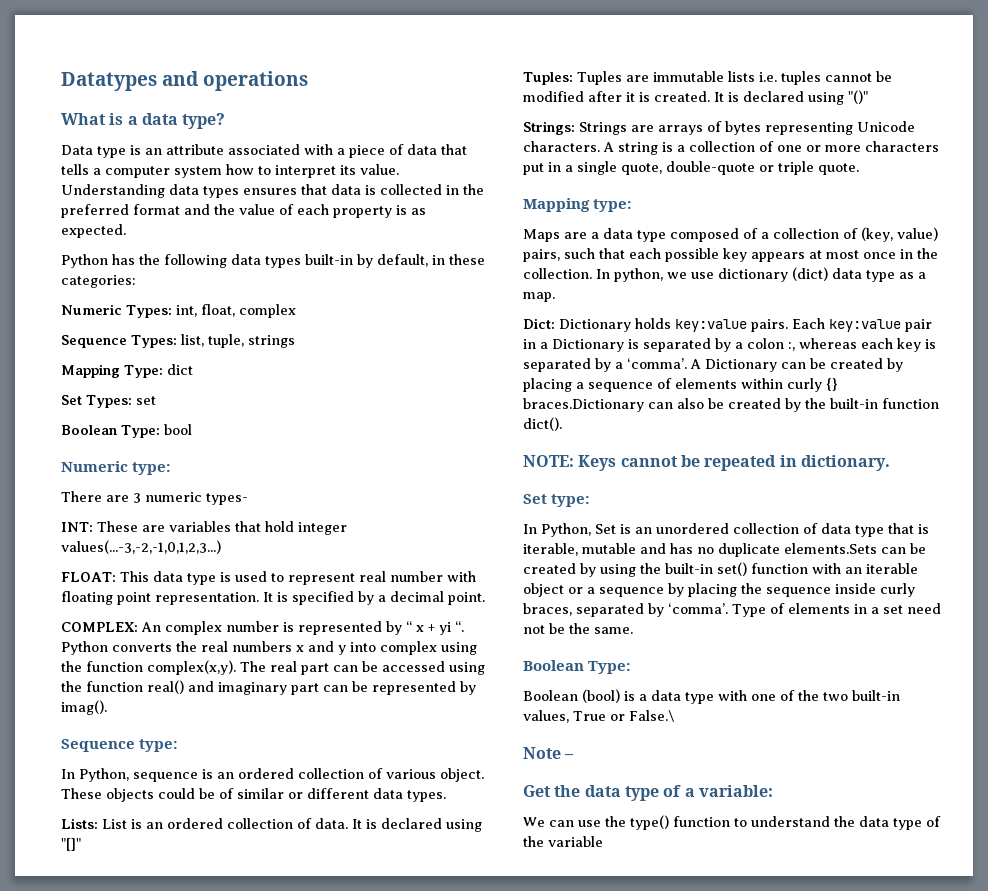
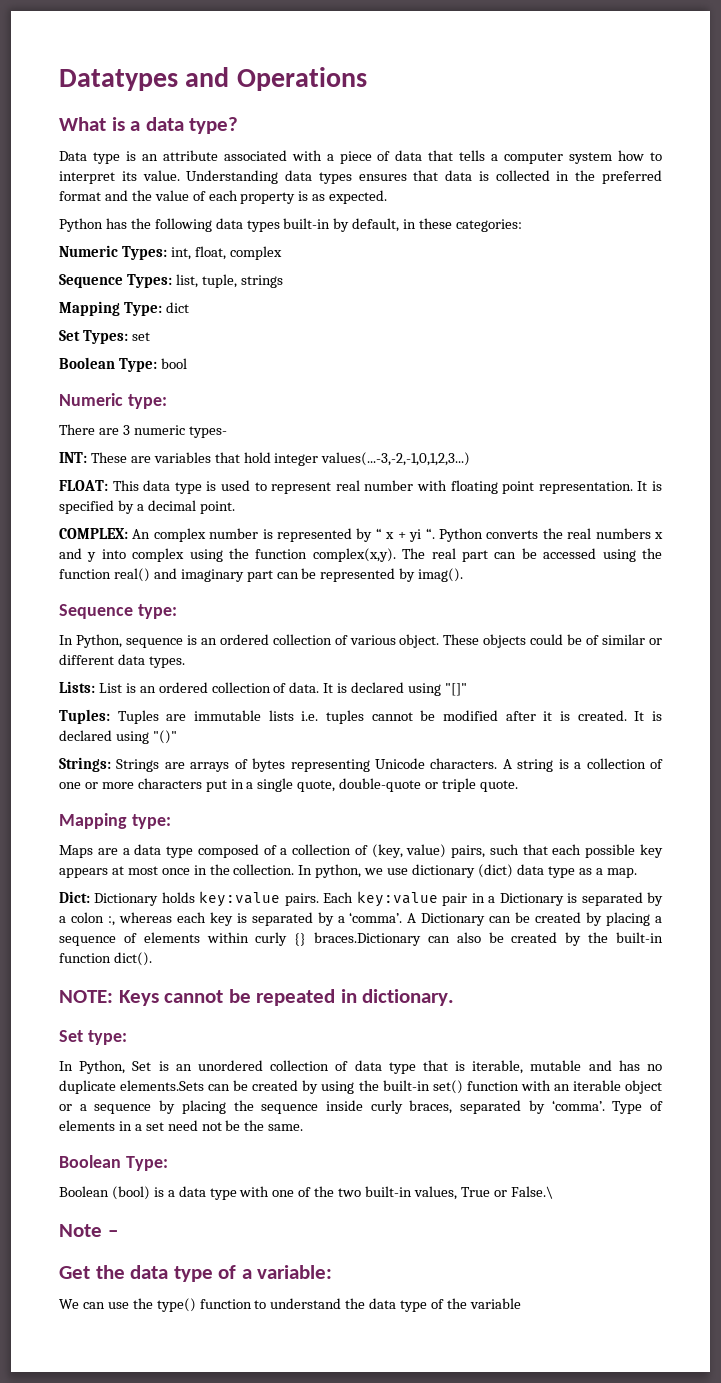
[203,71,309,91] operations -> [236,67,367,91] Operations

